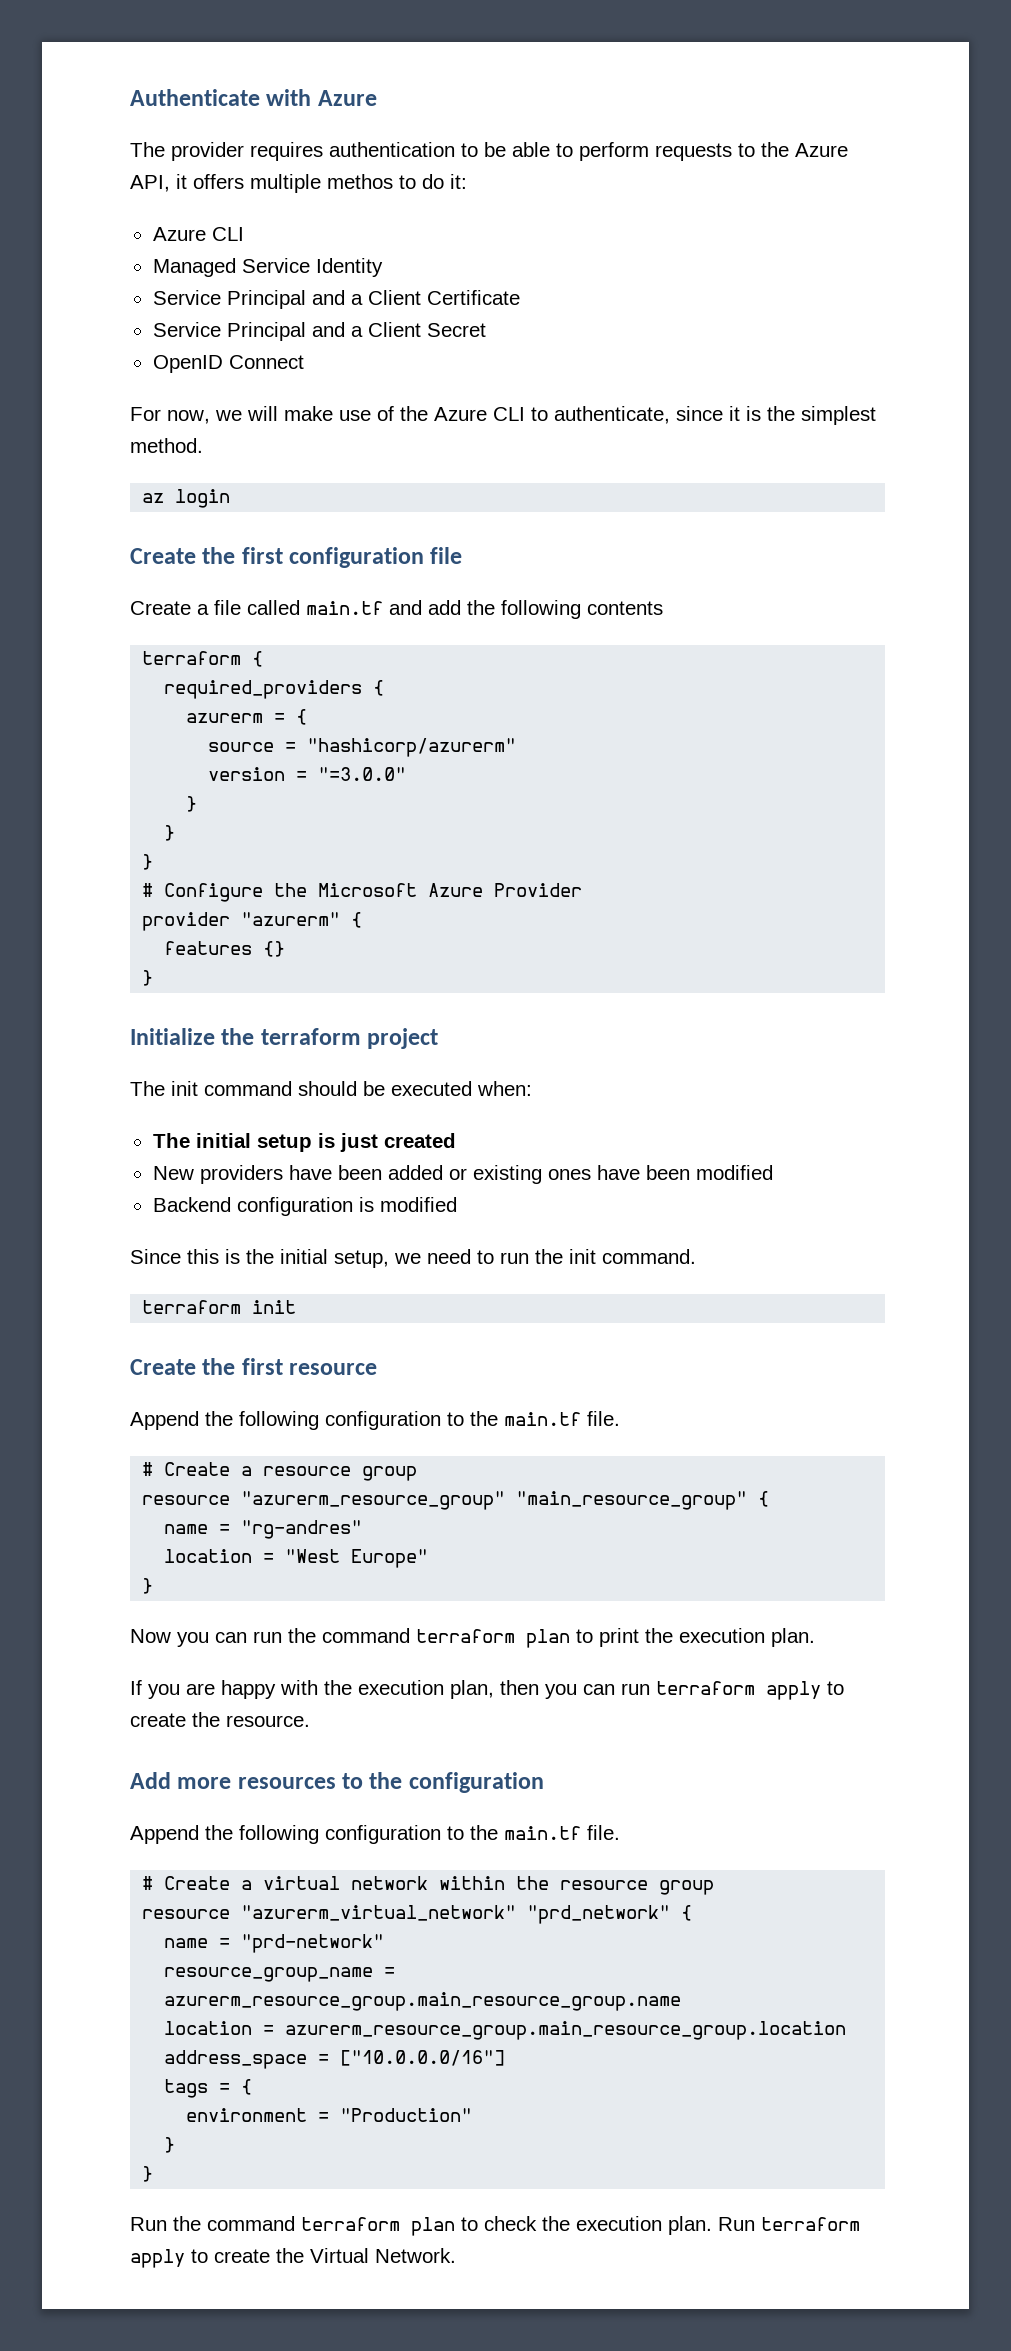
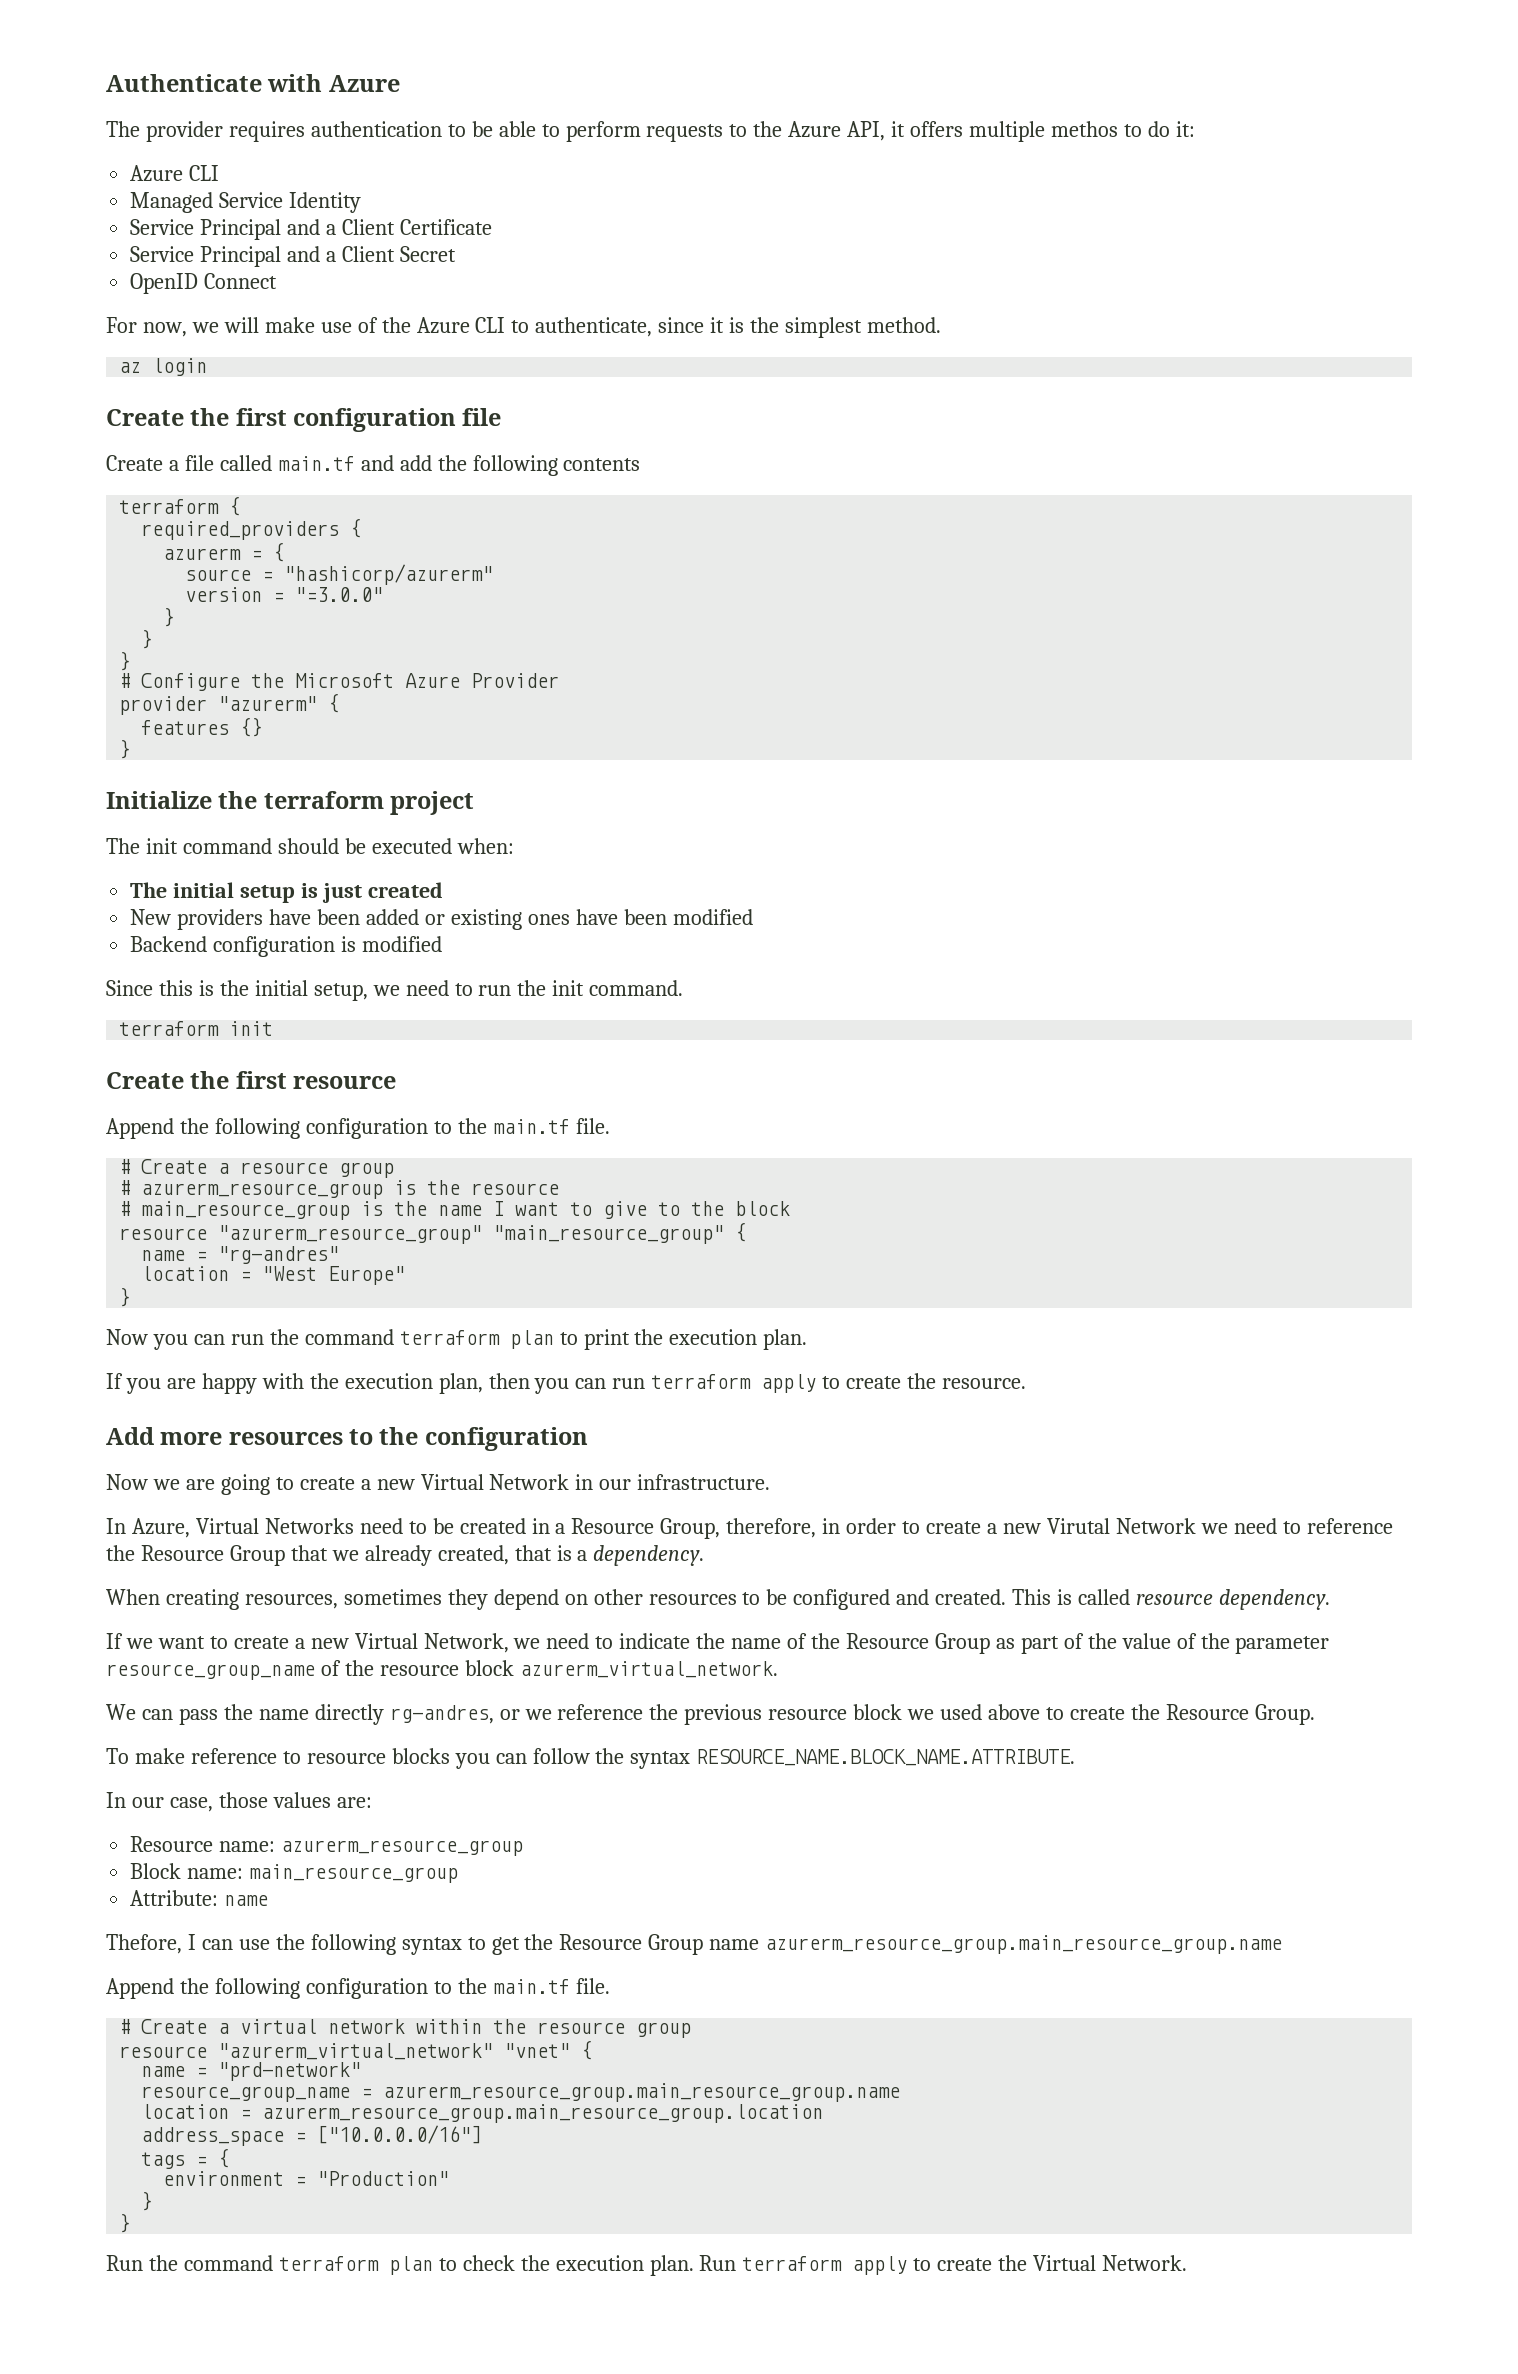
(418, 1473) none -> [119,1180,560,1199] [119,1201,791,1220] // # azurerm_resource_group is the resource // # main_resource_group is the name I want to give to the block
(544, 1782) none -> [106,1474,771,1495] [106,1518,1393,1539] [106,1545,705,1566] [106,1589,1330,1610] [106,1633,1330,1654] [106,1660,778,1680] [106,1704,1315,1725] [106,1748,1076,1769] [106,1792,372,1812] [130,1836,524,1856] [130,1863,459,1883] [130,1890,269,1906] [106,1934,1283,1955] // Now we are going to create a new Virtual Network in our infrastructure. // In Azure, Virtual Networks need to be created in a Resource Group, therefore, in order to create a new Virutal Network we need to reference the Resource Group that we already created, that is a dependency. // When creating resources, sometimes they depend on other resources to be configured and created. This is called resource dependency. // If we want to create a new Virtual Network, we need to indicate the name of the Resource Group as part of the value of the parameter resource_group_name of the resource block azurerm_virtual_network. // We can pass the name directly rg-andres, or we reference the previous resource block we used above to create the Resource Group. // To make reference to resource blocks you can follow the syntax RESOURCE_NAME.BLOCK_NAME.ATTRIBUTE. // In our case, those values are: // Resource name: azurerm_resource_group // Block name: main_resource_group // Attribute: name // Thefore, I can use the following syntax to get the Resource Group name azurerm_resource_group.main_resource_group.name
[527,1905,671,1924] "prd_network" -> [504,2043,571,2058] "vnet"

